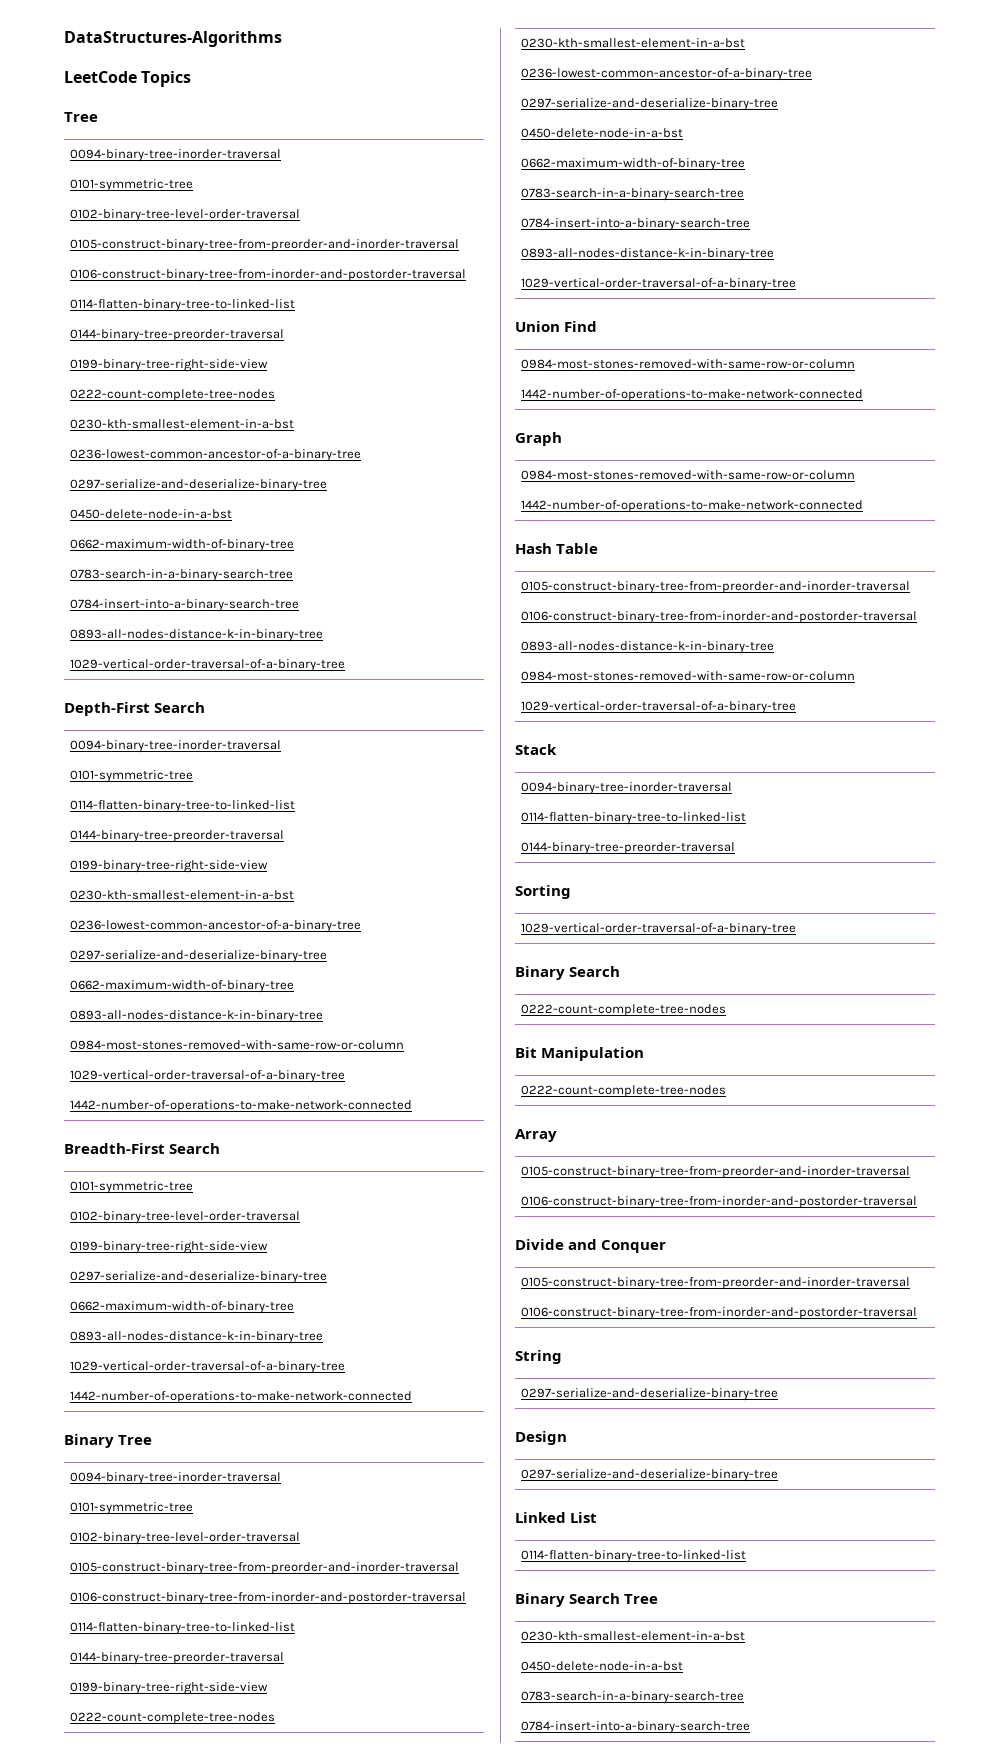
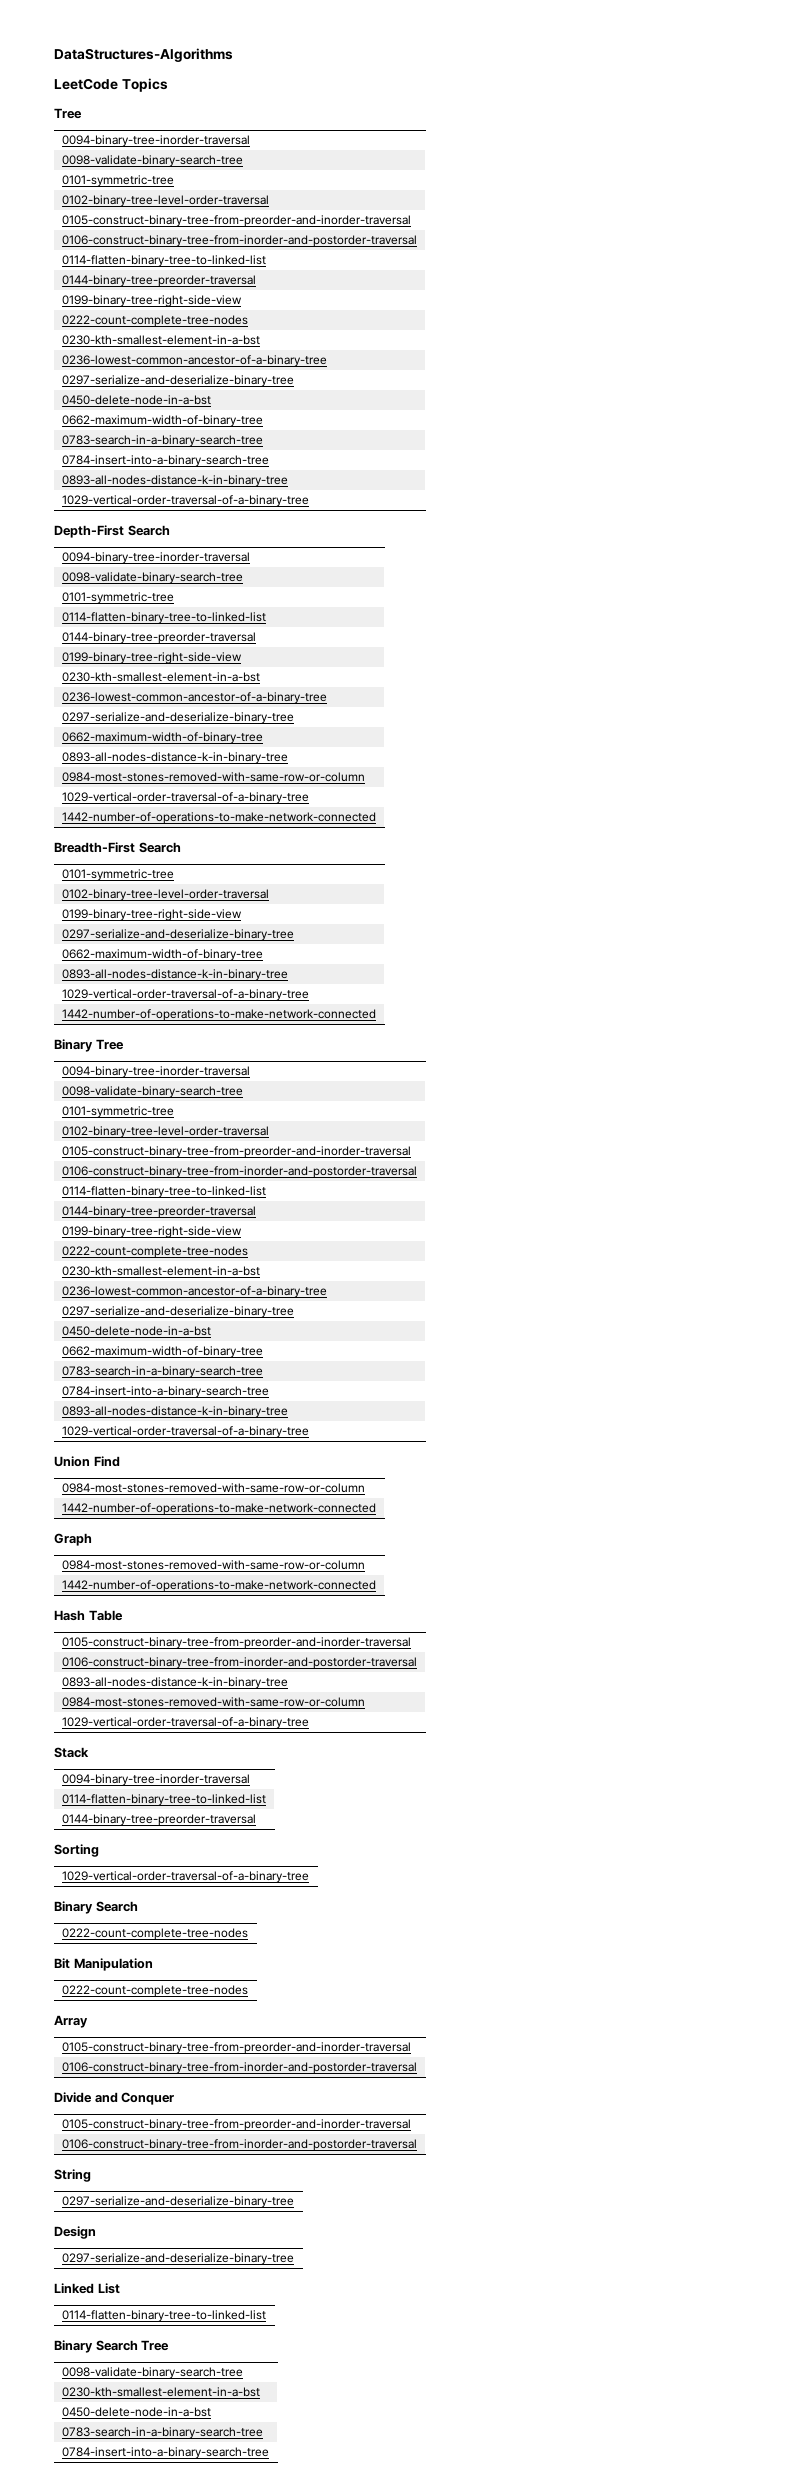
(281, 155) none -> [61,155,243,167] // 0098-validate-binary-search-tree
(281, 746) none -> [61,572,243,584] // 0098-validate-binary-search-tree
(281, 1478) none -> [61,1086,243,1098] // 0098-validate-binary-search-tree
(659, 1599) none -> [61,2367,243,2379] // 0098-validate-binary-search-tree

